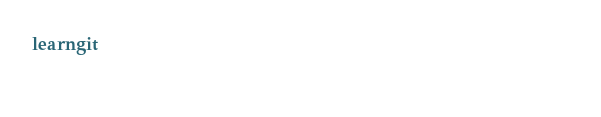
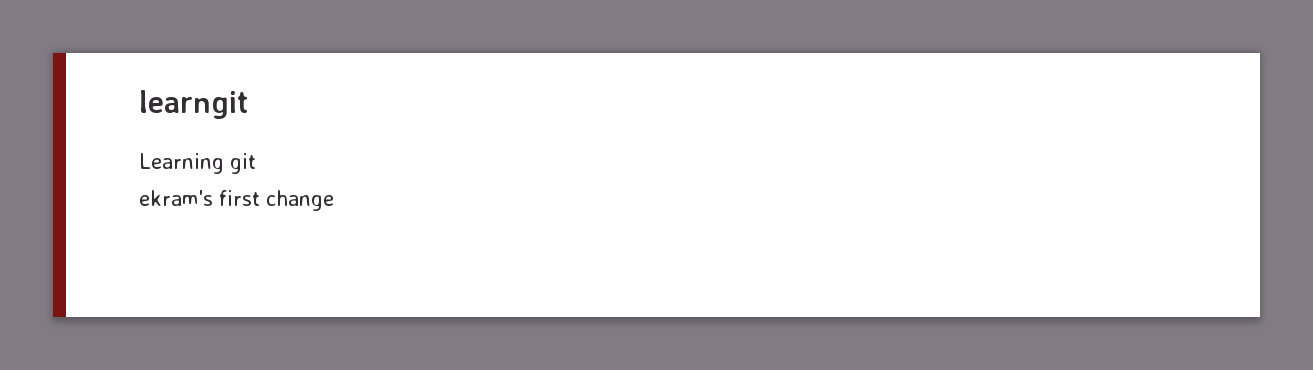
(98, 46) none -> [139,153,256,174] [139,190,334,211] // Learning git // ekram's first change

